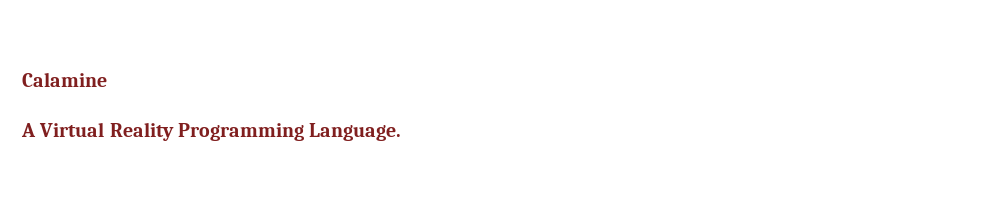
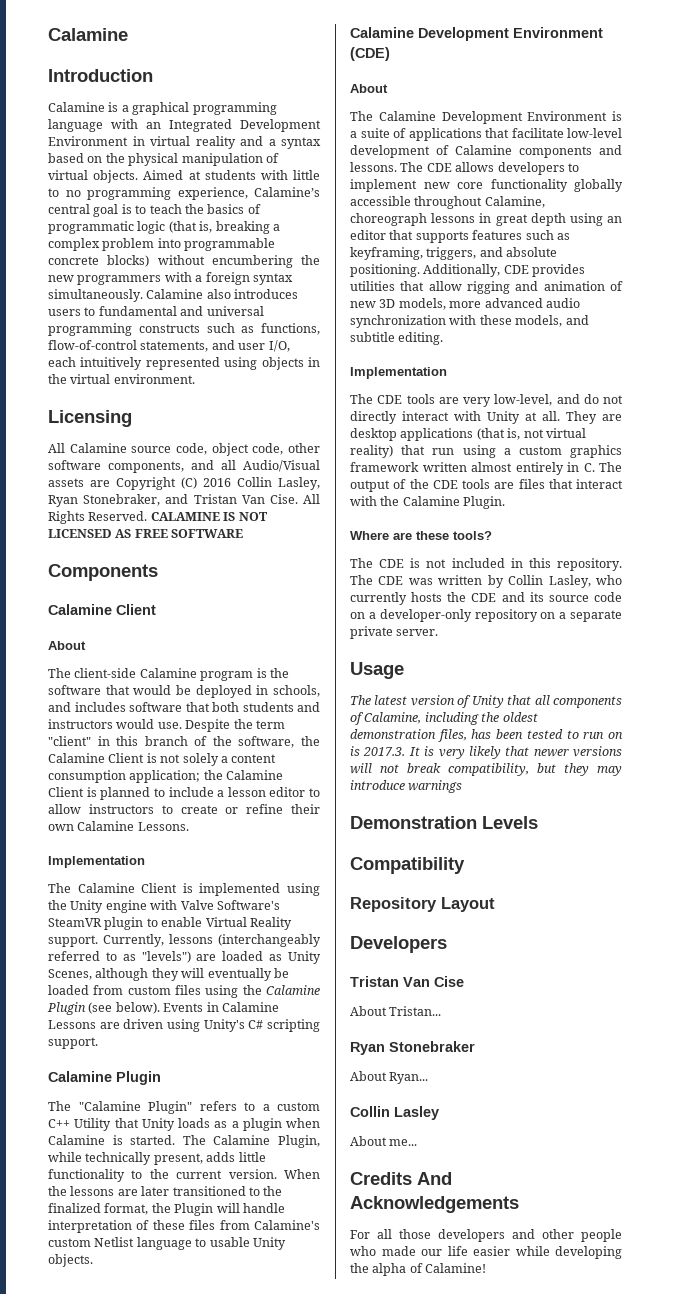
[21,122,402,141] A Virtual Reality Programming Language. -> [48,69,153,82] [48,102,277,115] [48,119,321,132] [48,136,321,149] [48,153,279,166] [48,170,320,183] [48,187,320,200] [48,204,261,217] [48,221,280,234] [48,238,276,251] [48,255,320,268] [48,272,293,285] [48,289,299,302] [48,306,264,316] [48,323,320,336] [48,340,290,352] [48,357,320,370] [48,374,195,384] [48,410,132,427] [48,443,320,456] [48,460,320,473] [48,477,320,490] [48,494,320,507] [48,511,268,524] [48,529,244,538] [48,564,158,581] [48,604,156,615] [48,641,86,650] [48,668,289,681] [48,685,320,698] [48,702,320,712] [48,719,285,732] [48,736,321,748] [48,753,277,766] [48,770,284,783] [48,787,320,800] [48,804,320,814] [48,821,189,831] [48,856,145,868] [48,883,320,896] [48,900,280,913] [48,917,292,930] [48,934,321,947] [48,951,321,964] [48,968,289,981] [48,985,320,998] [47,1002,279,1015] [48,1019,320,1032] [48,1037,98,1049] [48,1071,161,1085] [48,1101,320,1114] [48,1118,320,1131] [48,1135,320,1148] [48,1152,266,1165] [48,1169,320,1182] [48,1186,283,1196] [48,1203,285,1216] [48,1220,320,1233] [48,1237,286,1250] [48,1254,93,1267] [350,27,603,41] [350,47,390,61] [350,84,388,93] [350,111,622,124] [350,128,622,141] [350,145,622,158] [350,162,579,175] [350,179,623,192] [350,196,545,209] [350,213,622,226] [350,230,570,243] [350,247,558,260] [350,264,586,277] [350,281,623,294] [350,298,580,310] [350,315,589,328] [350,332,444,345] [350,367,447,379] [350,394,623,407] [350,411,622,424] [350,428,586,441] [350,445,622,458] [350,462,622,475] [350,479,623,492] [350,496,506,509] [350,531,492,540] [350,558,622,571] [350,575,622,588] [350,592,622,605] [350,609,622,622] [350,626,439,639] [350,662,404,679] [350,695,622,708] [350,712,538,725] [350,729,623,742] [350,746,622,759] [350,763,622,776] [350,780,463,793] [350,816,538,829] [350,857,465,874] [350,897,495,912] [350,936,447,953] [350,976,464,987] [350,1006,442,1016] [350,1041,475,1055] [350,1071,429,1084] [350,1106,439,1120] [350,1136,418,1146] [350,1172,452,1185] [350,1196,519,1213] [350,1229,622,1242] [350,1246,622,1259] [350,1263,487,1276] Introduction // Calamine is a graphical programming language with an Integrated Development Environment in virtual reality and a syntax based on the physical manipulation of virtual objects. Aimed at students with little to no programming experience, Calamine’s central goal is to teach the basics of programmatic logic (that is, breaking a complex problem into programmable concrete blocks) without encumbering the new programmers with a foreign syntax simultaneously. Calamine also introduces users to fundamental and universal programming constructs such as functions, flow-of-control statements, and user I/O, each intuitively represented using objects in the virtual environment. // Licensing // All Calamine source code, object code, other software components, and all Audio/Visual assets are Copyright (C) 2016 Collin Lasley, Ryan Stonebraker, and Tristan Van Cise. All Rights Reserved. CALAMINE IS NOT LICENSED AS FREE SOFTWARE // Components // Calamine Client // About // The client-side Calamine program is the software that would be deployed in schools, and includes software that both students and instructors would use. Despite the term "client" in this branch of the software, the Calamine Client is not solely a content consumption application; the Calamine Client is planned to include a lesson editor to allow instructors to create or refine their own Calamine Lessons. // Implementation // The Calamine Client is implemented using the Unity engine with Valve Software's SteamVR plugin to enable Virtual Reality support. Currently, lessons (interchangeably referred to as "levels") are loaded as Unity Scenes, although they will eventually be loaded from custom files using the Calamine Plugin (see below). Events in Calamine Lessons are driven using Unity's C# scripting support. // Calamine Plugin // The "Calamine Plugin" refers to a custom C++ Utility that Unity loads as a plugin when Calamine is started. The Calamine Plugin, while technically present, adds little functionality to the current version. When the lessons are later transitioned to the finalized format, the Plugin will handle interpretation of these files from Calamine's custom Netlist language to usable Unity objects. // Calamine Development Environment (CDE) // About // The Calamine Development Environment is a suite of applications that facilitate low-level development of Calamine components and lessons. The CDE allows developers to implement new core functionality globally accessible throughout Calamine, choreograph lessons in great depth using an editor that supports features such as keyframing, triggers, and absolute positioning. Additionally, CDE provides utilities that allow rigging and animation of new 3D models, more advanced audio synchronization with these models, and subtitle editing. // Implementation // The CDE tools are very low-level, and do not directly interact with Unity at all. They are desktop applications (that is, not virtual reality) that run using a custom graphics framework written almost entirely in C. The output of the CDE tools are files that interact with the Calamine Plugin. // Where are these tools? // The CDE is not included in this repository. The CDE was written by Collin Lasley, who currently hosts the CDE and its source code on a developer-only repository on a separate private server. // Usage // The latest version of Unity that all components of Calamine, including the oldest demonstration files, has been tested to run on is 2017.3. It is very likely that newer versions will not break compatibility, but they may introduce warnings // Demonstration Levels // Compatibility // Repository Layout // Developers // Tristan Van Cise // About Tristan... // Ryan Stonebraker // About Ryan... // Collin Lasley // About me... // Credits And Acknowledgements // For all those developers and other people who made our life easier while developing the alpha of Calamine!

